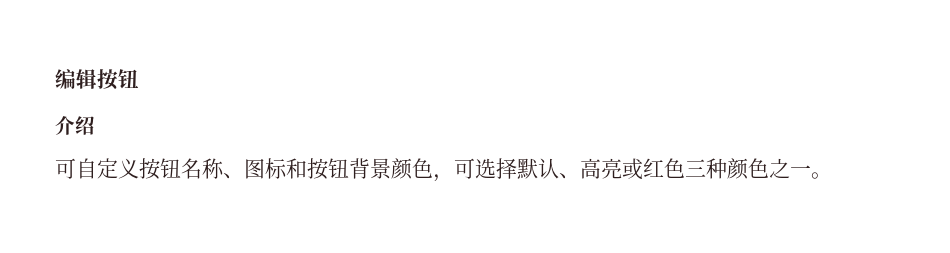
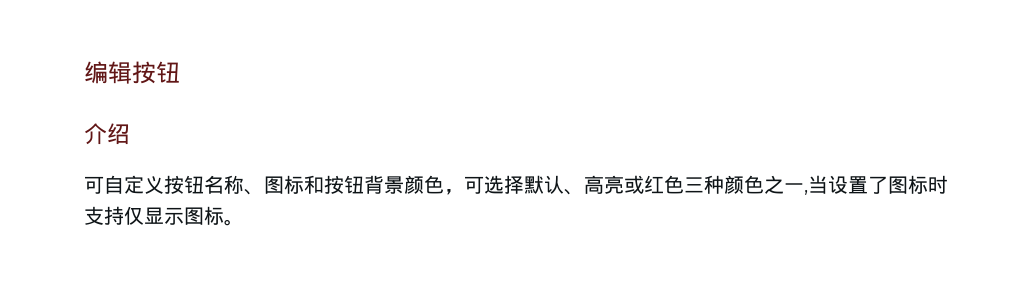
(811, 170) none -> [804,175,948,195] [84,206,224,225] ,当设置了图标时支持仅显示图标

